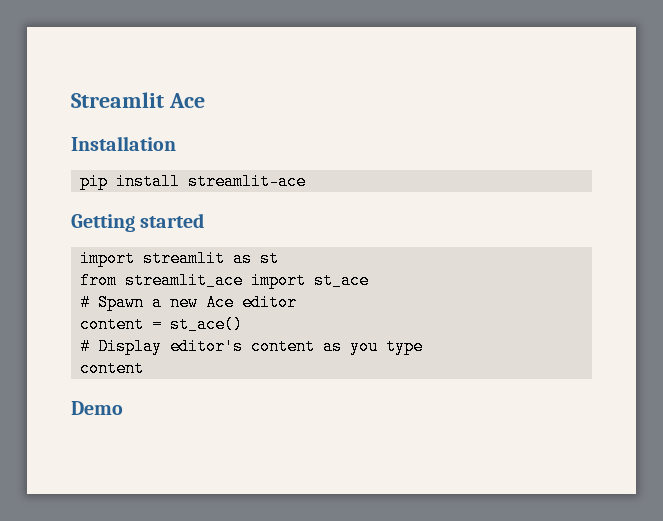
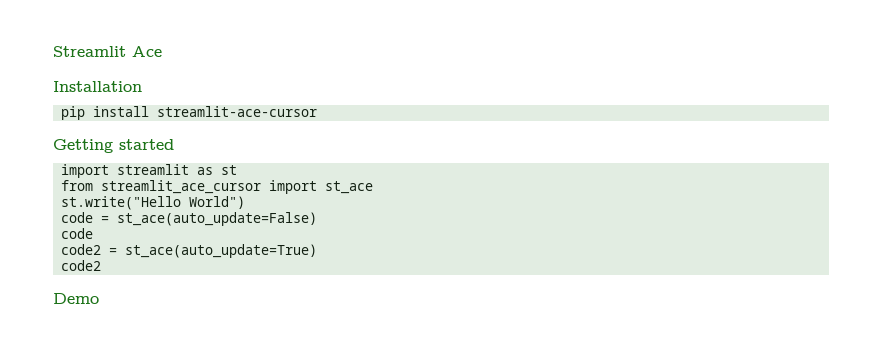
[188,173,307,190] streamlit-ace -> [157,106,318,117] streamlit-ace-cursor
[125,272,244,289] streamlit_ace -> [101,180,262,194] streamlit_ace_cursor
[80,294,298,311] [80,316,244,333] [80,338,424,355] [80,360,145,377] # Spawn a new Ace editor // content = st_ace() // # Display editor's content as you type // content -> [61,196,246,210] [61,212,318,226] [61,228,94,239] [61,244,318,258] [61,260,102,271] st.write("Hello World") // code = st_ace(auto_update=False) // code // code2 = st_ace(auto_update=True) // code2

